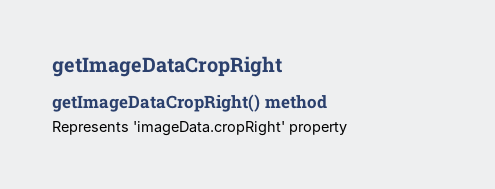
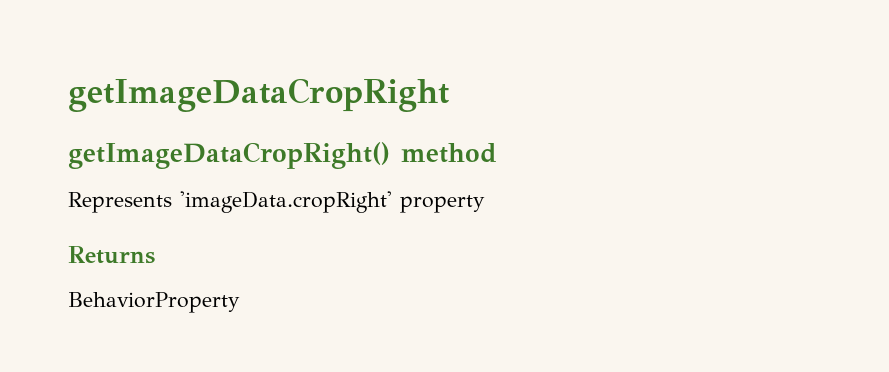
(347, 128) none -> [68,246,155,264] [68,292,240,313] // Returns // BehaviorProperty

